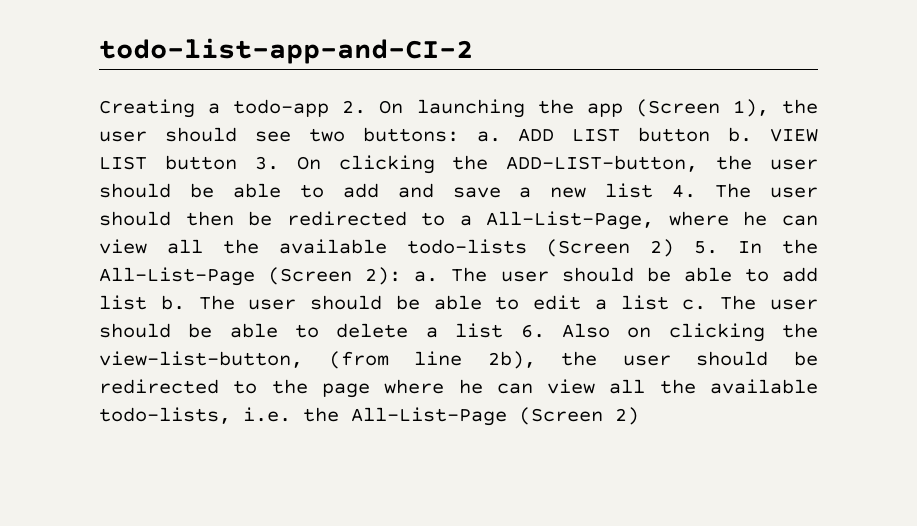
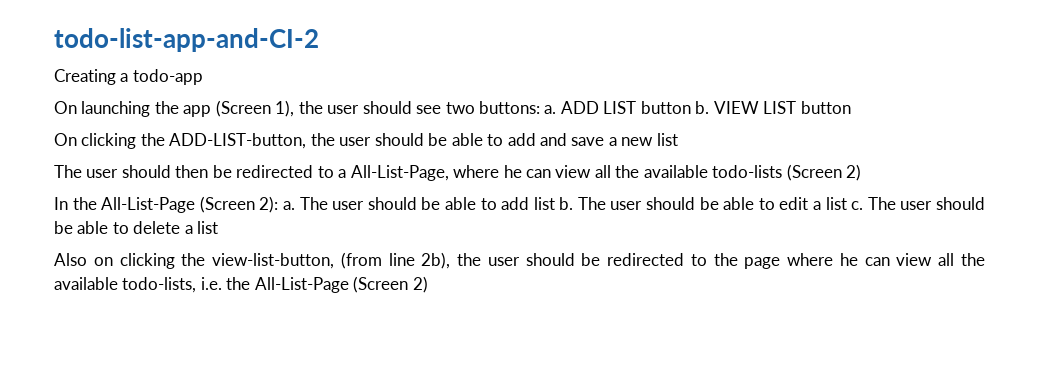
[342,100,367,114] 2. -> (203, 77) //
[254,156,279,170] 3. -> (851, 107) //
[672,184,697,198] 4. -> (678, 139) //
[694,241,719,254] 5. -> (862, 172) //
[520,324,545,338] 6. -> (219, 227) //

